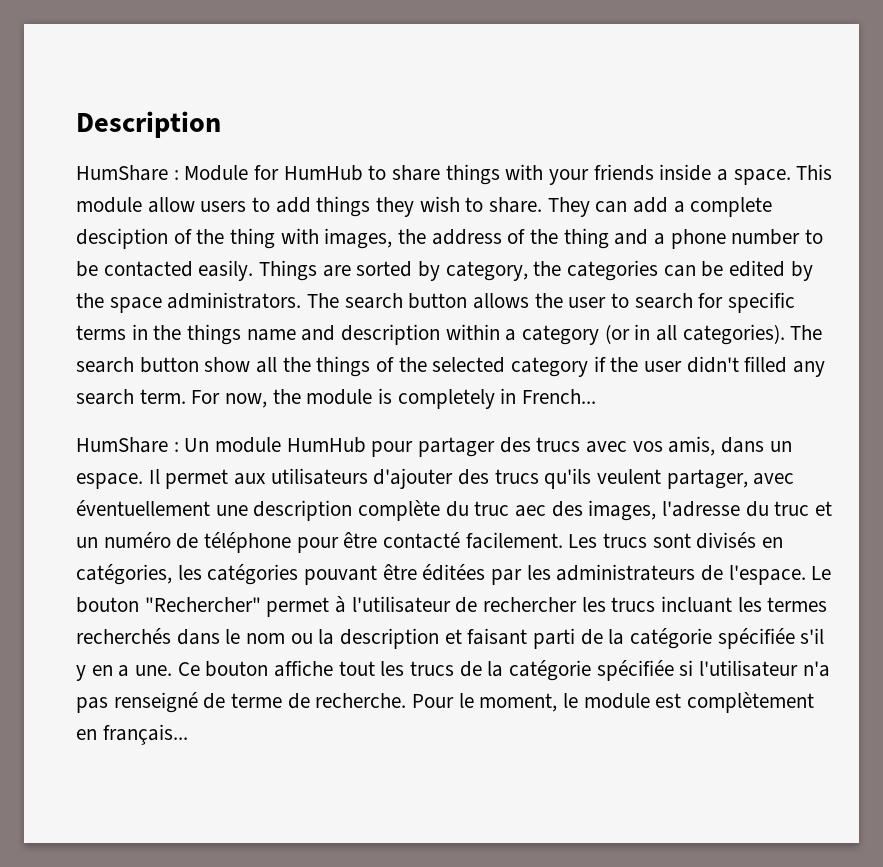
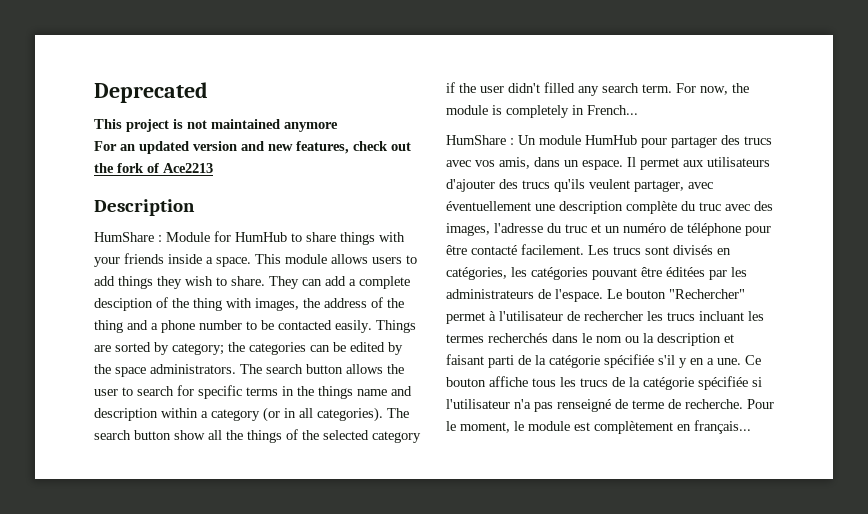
(76, 124) none -> [94,82,208,103] [94,119,338,132] [94,141,411,154] [94,163,213,173] Deprecated // This project is not maintained anymore // For an updated version and new features, check out the fork of Ace2213 //
[147,197,195,213] allow -> [331,254,368,264] allows
[445,261,528,281] category, -> [172,343,224,355] category;
[515,505,547,517] aec -> [725,204,750,211] avec
[338,661,375,676] tout -> [532,378,556,387] tous

